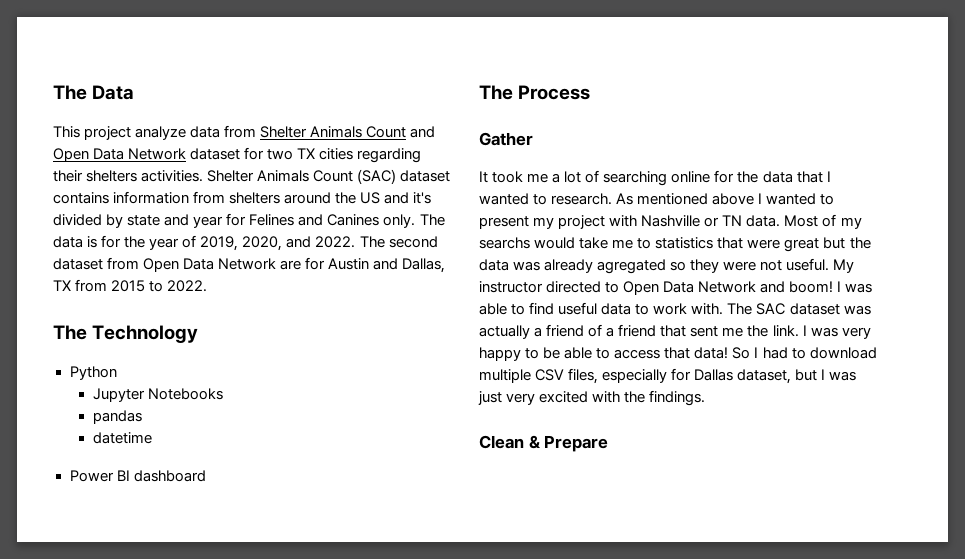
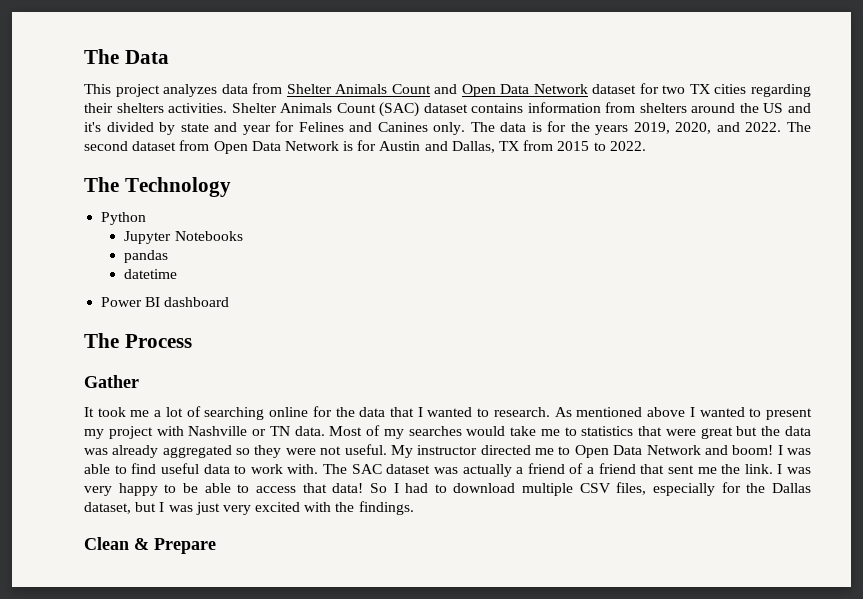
[135,126,187,140] analyze -> [163,84,218,97] analyzes
[149,235,197,250] year of -> [595,125,629,135] years
[280,260,302,270] are -> [343,141,354,151] is
[479,237,530,249] searchs -> [408,426,462,436] searches
[597,259,667,274] agregated -> [162,445,232,458] aggregated
(602, 287) none -> [535,448,555,455] me
(692, 374) none -> [746,483,766,493] the

